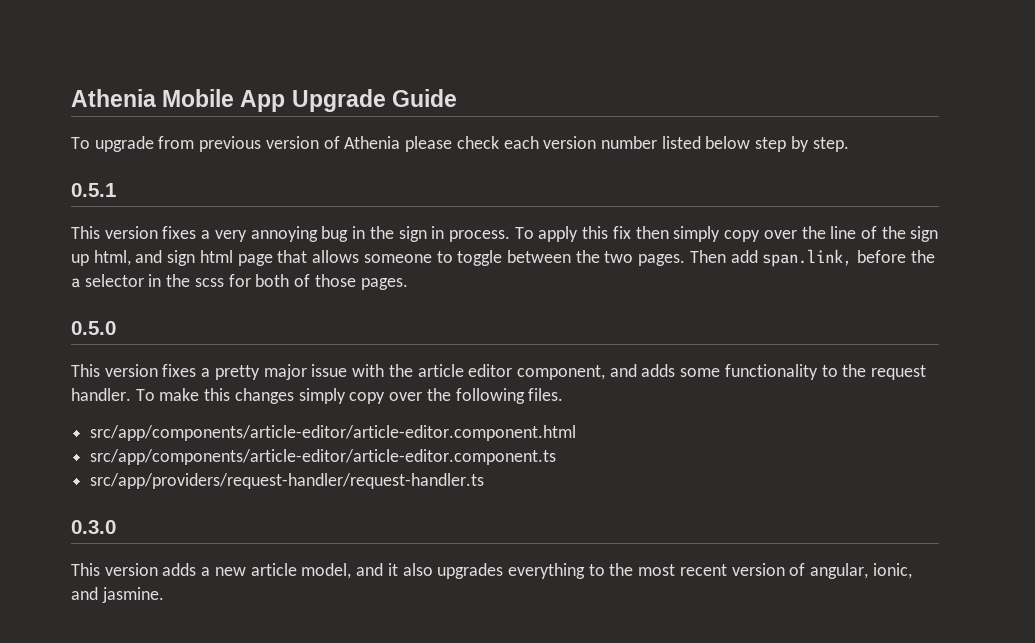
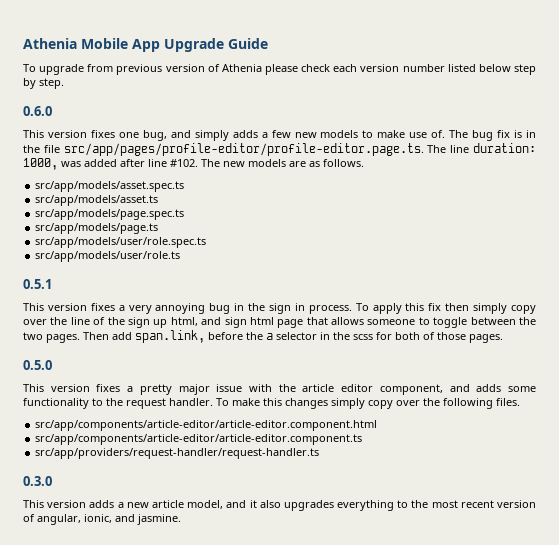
(849, 144) none -> [23,106,52,116] [23,130,536,141] [23,143,536,156] [23,158,364,170] [35,181,185,192] [35,195,159,206] [35,209,185,220] [35,223,159,234] [35,237,207,248] [35,251,181,262] // 0.6.0 // This version fixes one bug, and simply adds a few new models to make use of. The bug fix is in the file src/app/pages/profile-editor/profile-editor.page.ts. The line duration: 1000, was added after line #102. The new models are as follows. // src/app/models/asset.spec.ts // src/app/models/asset.ts // src/app/models/page.spec.ts // src/app/models/page.ts // src/app/models/user/role.spec.ts // src/app/models/user/role.ts

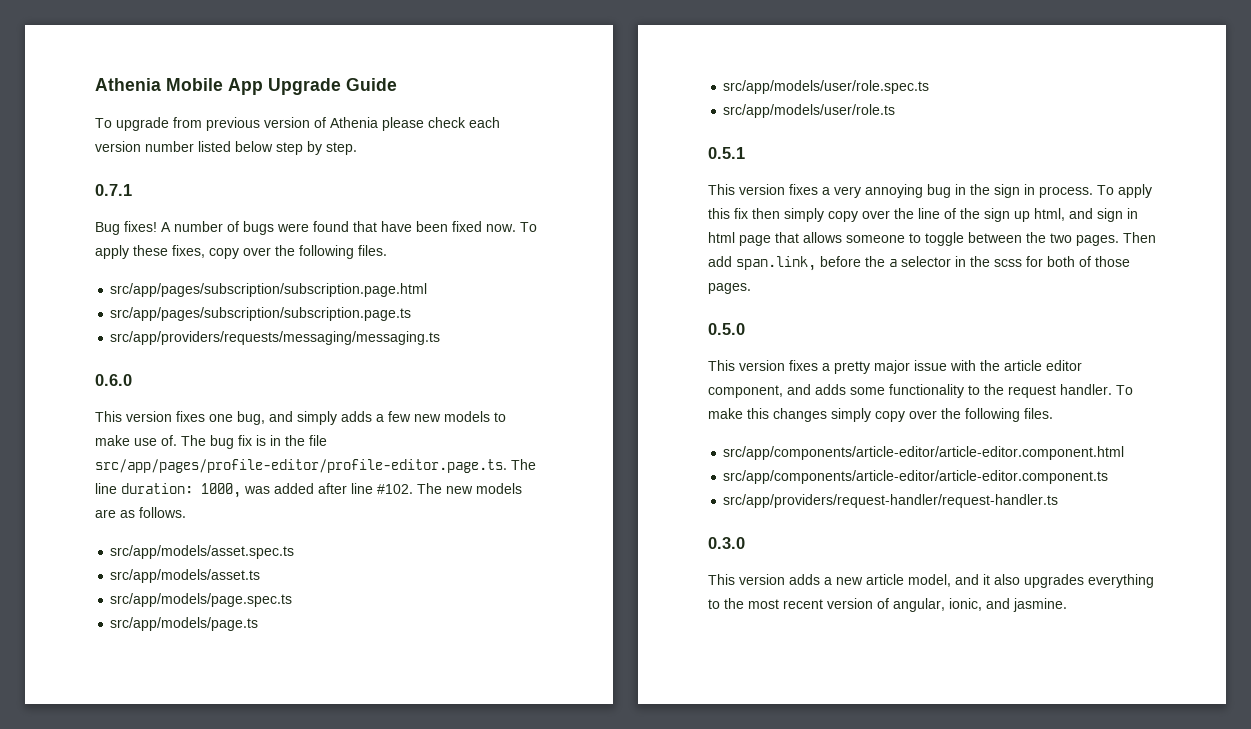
(64, 83) none -> [95,184,132,196] [95,221,537,235] [95,245,387,259] [110,283,428,297] [110,307,412,321] [110,331,441,345] // 0.7.1 // Bug fixes! A number of bugs were found that have been fixed now. To apply these fixes, copy over the following files. // src/app/pages/subscription/subscription.page.html // src/app/pages/subscription/subscription.page.ts // src/app/providers/requests/messaging/messaging.ts
(247, 322) none -> [1127,208,1138,219] in

